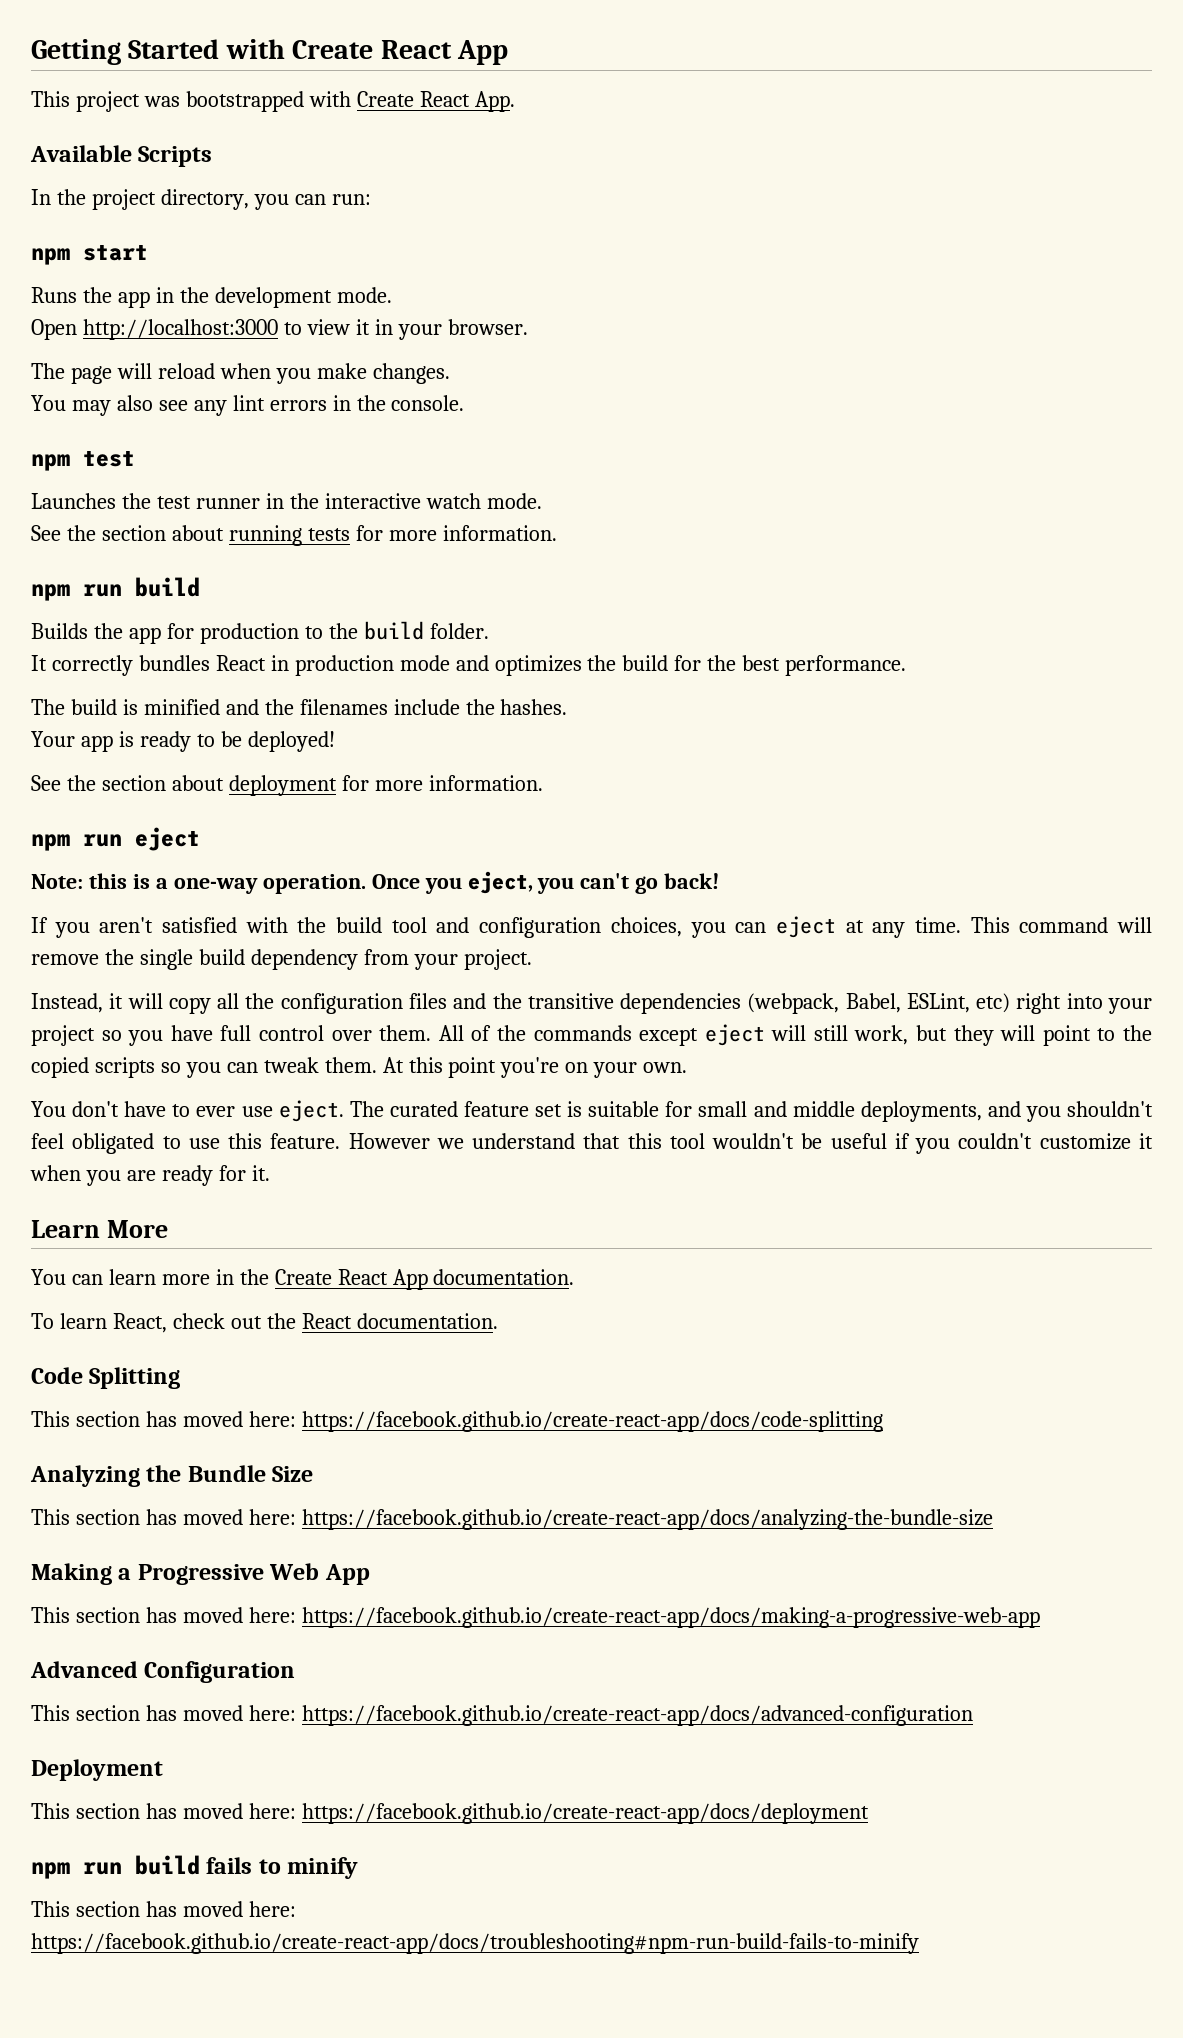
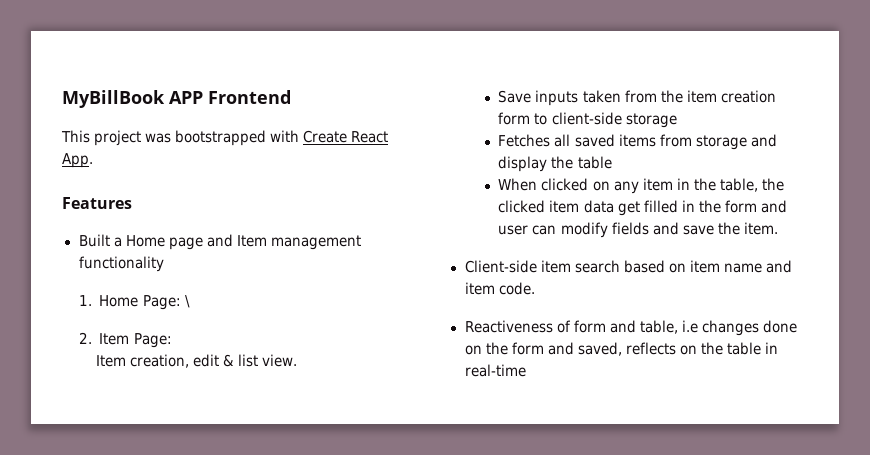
[31,39,509,65] Getting Started with Create React App -> [62,90,291,108] MyBillBook APP Frontend
[30,145,213,167] [31,189,371,210] [31,245,148,265] [31,287,392,308] [31,319,528,340] [31,363,450,384] [31,395,465,416] [31,451,135,471] [31,493,542,509] [31,525,557,546] [31,577,200,601] [31,621,489,644] [31,655,907,676] [31,699,568,715] [31,731,335,752] [31,775,543,796] [31,827,200,851] [31,871,720,894] [31,916,1153,938] [31,949,532,970] [31,993,1153,1014] [31,1024,1152,1046] [31,1057,688,1078] [31,1100,1153,1122] [31,1133,1154,1154] [30,1165,270,1186] [31,1220,168,1238] [31,1269,575,1290] [31,1313,498,1333] [31,1367,181,1389] [31,1411,883,1432] [30,1465,314,1487] [31,1509,993,1530] [31,1563,370,1585] [31,1607,1040,1628] [30,1661,296,1683] [31,1705,973,1726] [31,1759,163,1781] [31,1803,869,1824] [31,1855,359,1879] [31,1901,296,1917] [31,1933,919,1954] Available Scripts // In the project directory, you can run: // npm start // Runs the app in the development mode. // Open http://localhost:3000 to view it in your browser. // The page will reload when you make changes. // You may also see any lint errors in the console. // npm test // Launches the test runner in the interactive watch mode. // See the section about running tests for more information. // npm run build // Builds the app for production to the build folder. // It correctly bundles React in production mode and optimizes the build for the best performance. // The build is minified and the filenames include the hashes. // Your app is ready to be deployed! // See the section about deployment for more information. // npm run eject // Note: this is a one-way operation. Once you eject, you can't go back! // If you aren't satisfied with the build tool and configuration choices, you can eject at any time. This command will remove the single build dependency from your project. // Instead, it will copy all the configuration files and the transitive dependencies (webpack, Babel, ESLint, etc) right into your project so you have full control over them. All of the commands except eject will still work, but they will point to the copied scripts so you can tweak them. At this point you're on your own. // You don't have to ever use eject. The curated feature set is suitable for small and middle deployments, and you shouldn't feel obligated to use this feature. However we understand that this tool wouldn't be useful if you couldn't customize it when you are ready for it. // Learn More // You can learn more in the Create React App documentation. // To learn React, check out the React documentation. // Code Splitting // This section has moved here: https://facebook.github.io/create-react-app/docs/code-splitting // Analyzing the Bundle Size // This section has moved here: https://facebook.github.io/create-react-app/docs/analyzing-the-bundle-size // Making a Progressive Web App // This section has moved here: https://facebook.github.io/create-react-app/docs/making-a-progressive-web-app // Advanced Configuration // This section has moved here: https://facebook.github.io/create-react-app/docs/advanced-configuration // Deployment // This section has moved here: https://facebook.github.io/create-react-app/docs/deployment // npm run build fails to minify // This section has moved here: https://facebook.github.io/create-react-app/docs/troubleshooting#npm-run-build-fails-to-minify -> [62,197,132,209] [78,234,361,250] [78,256,164,272] [78,295,190,310] [78,332,172,348] [95,354,298,368] [498,90,776,106] [498,112,677,128] [498,134,777,150] [498,156,612,172] [498,178,784,194] [498,200,787,216] [498,222,778,238] [464,260,792,273] [464,282,535,295] [464,320,797,336] [464,342,778,356] [464,364,526,377] Features // Built a Home page and Item management functionality // 1. Home Page: \ // 2. Item Page: // Item creation, edit & list view. // Save inputs taken from the item creation form to client-side storage // Fetches all saved items from storage and display the table // When clicked on any item in the table, the clicked item data get filled in the form and user can modify fields and save the item. // Client-side item search based on item name and item code. // Reactiveness of form and table, i.e changes done on the form and saved, reflects on the table in real-time

